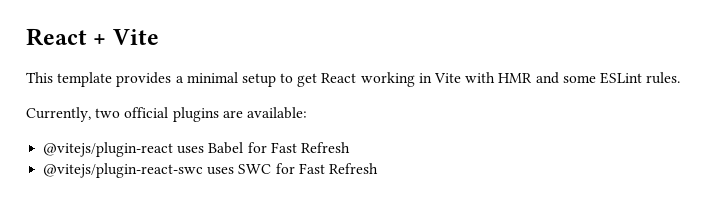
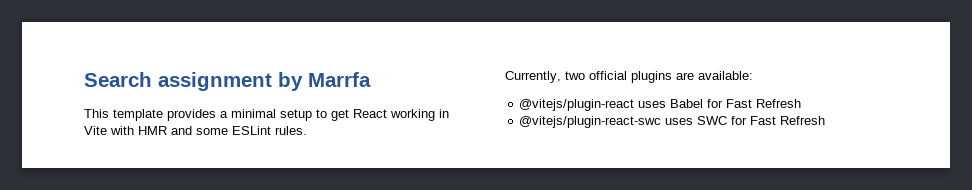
[26,28,159,46] React + Vite -> [84,72,371,91] Search assignment by Marrfa

